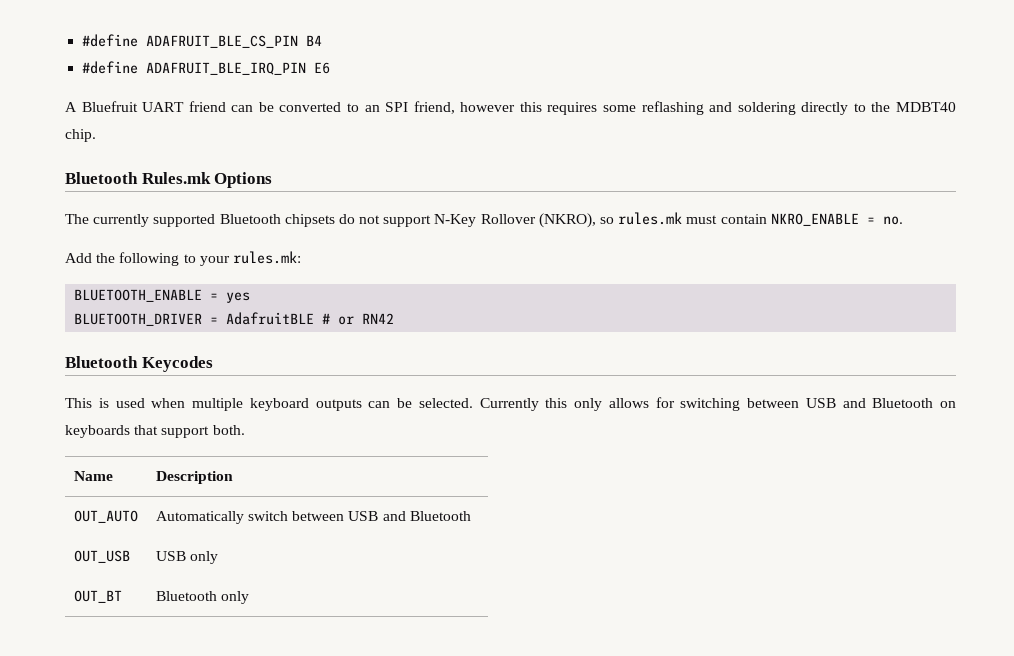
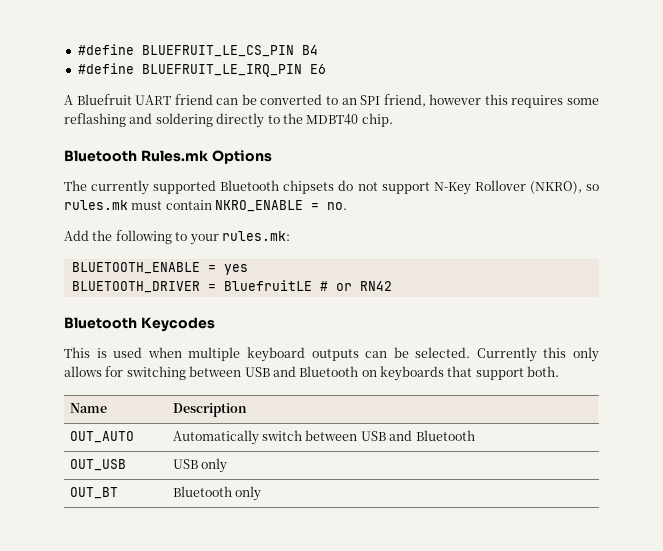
[82,34,299,48] #define ADAFRUIT_BLE_CS_PIN -> [77,44,294,57] #define BLUEFRUIT_LE_CS_PIN
[146,62,307,75] ADAFRUIT_BLE_IRQ_PIN -> [141,64,302,77] BLUEFRUIT_LE_IRQ_PIN
[226,312,315,325] AdafruitBLE -> [223,280,312,291] BluefruitLE

